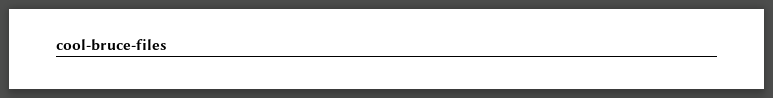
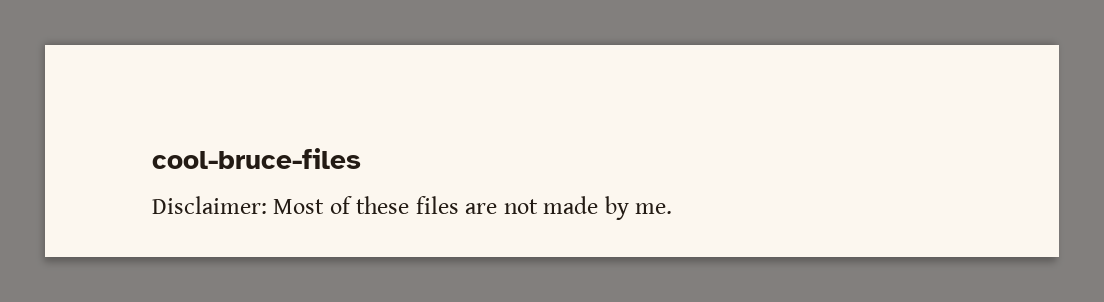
(167, 45) none -> [152,196,673,220] // Disclaimer: Most of these files are not made by me.

